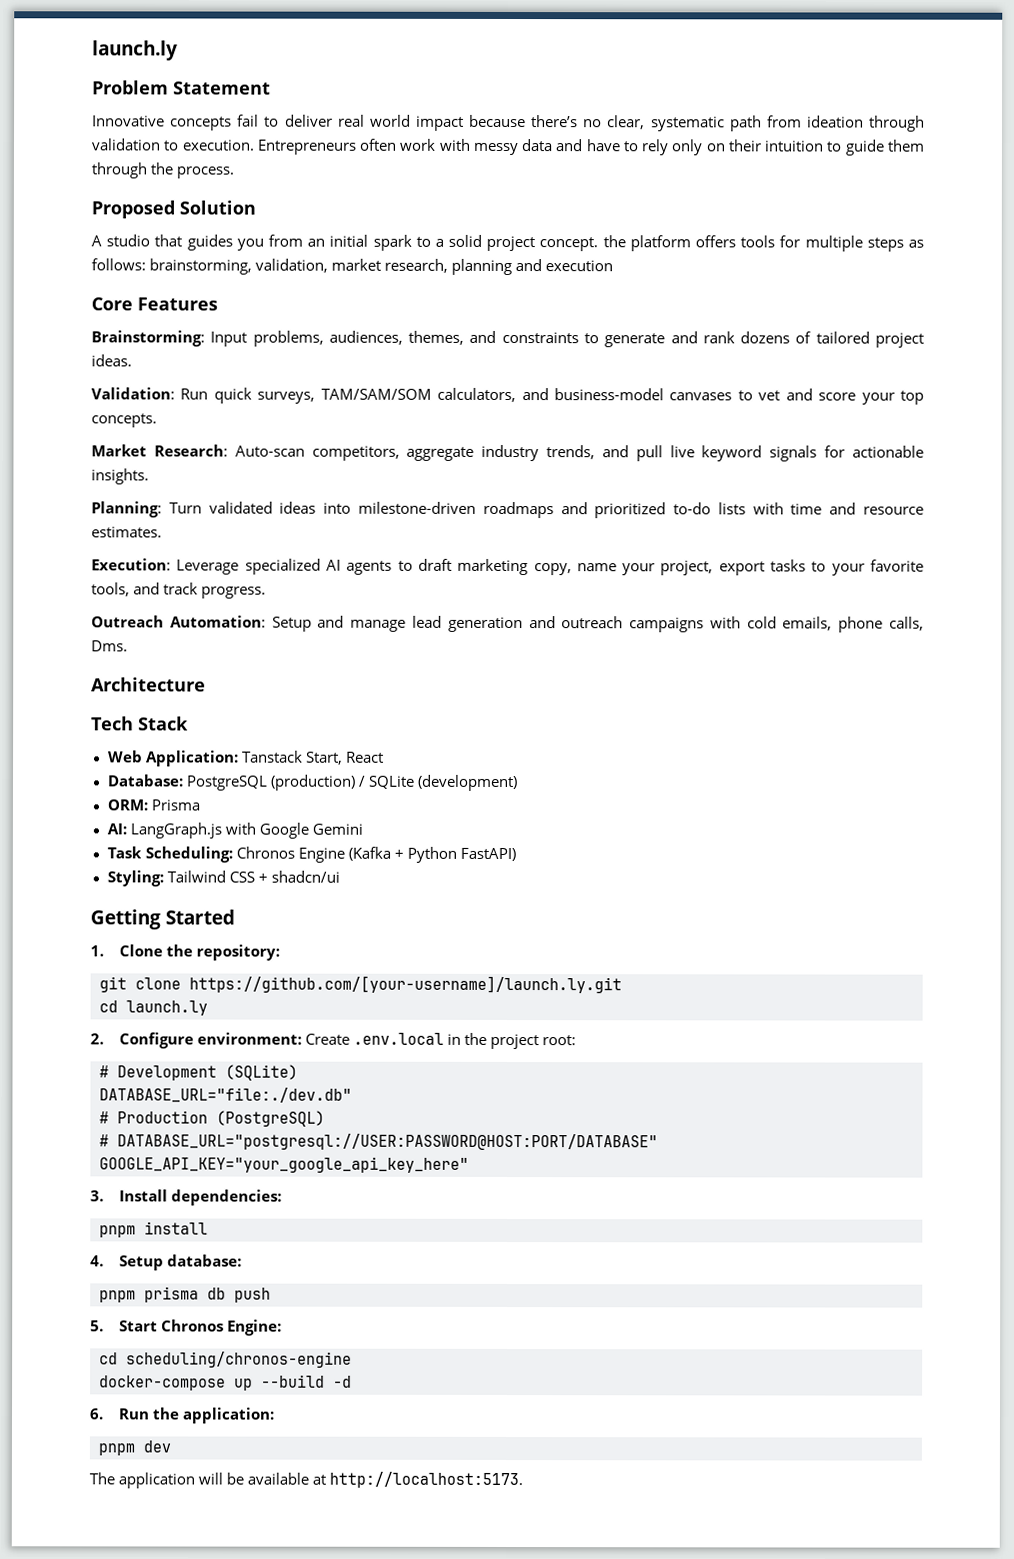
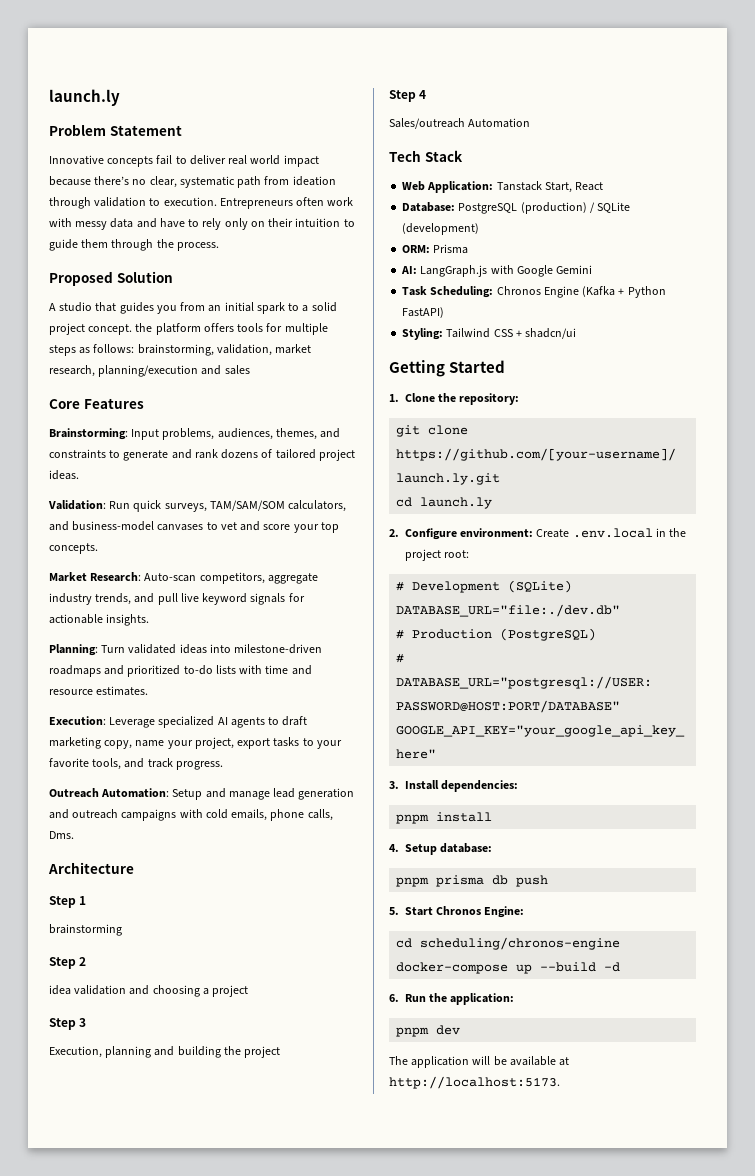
[451,258,614,276] planning and execution -> [98,365,250,377] planning/execution and sales
(206, 684) none -> [49,896,87,908] [49,924,122,936] [49,957,87,969] [49,985,249,997] [49,1018,87,1030] [49,1046,281,1058] [389,90,427,102] [389,118,531,129] // Step 1 // brainstorming // Step 2 // idea validation and choosing a project // Step 3 // Execution, planning and building the project // Step 4 // Sales/outreach Automation

